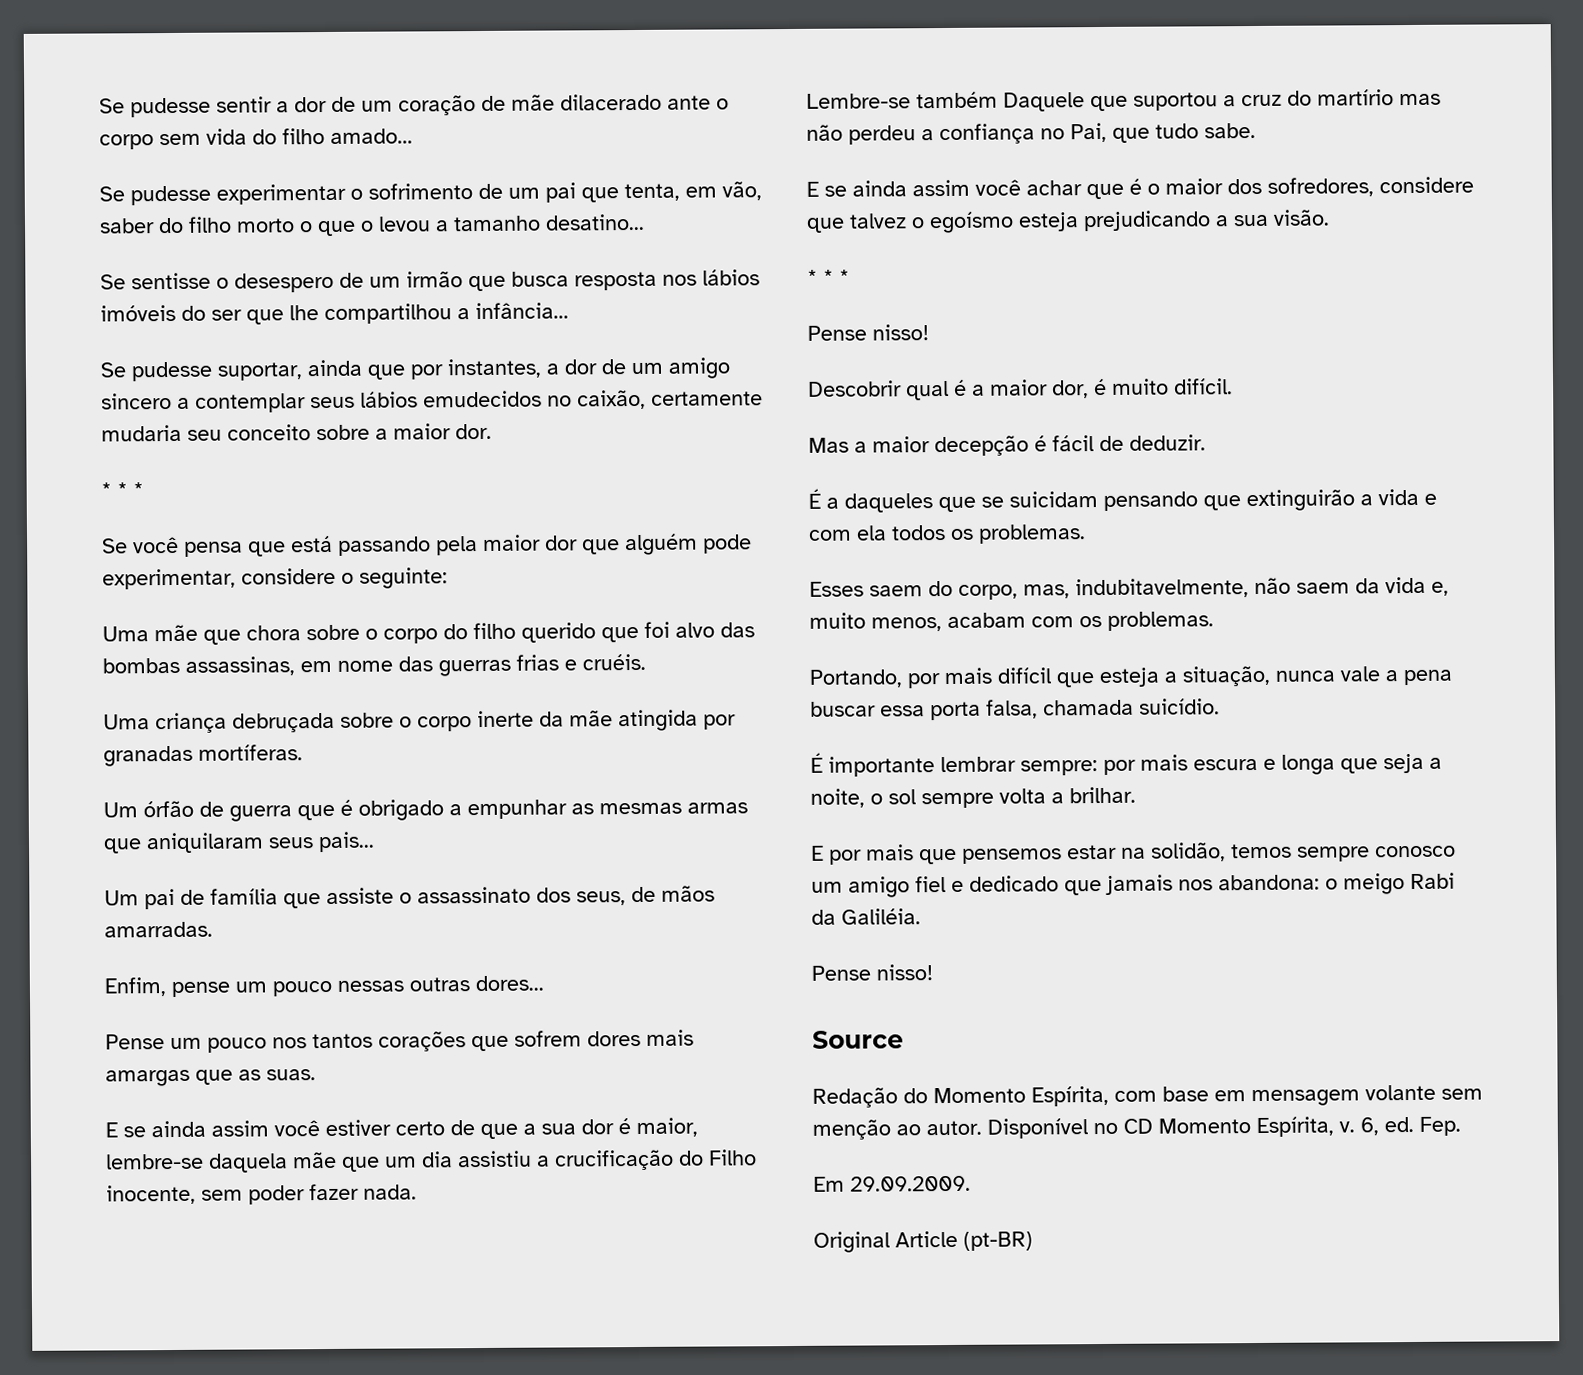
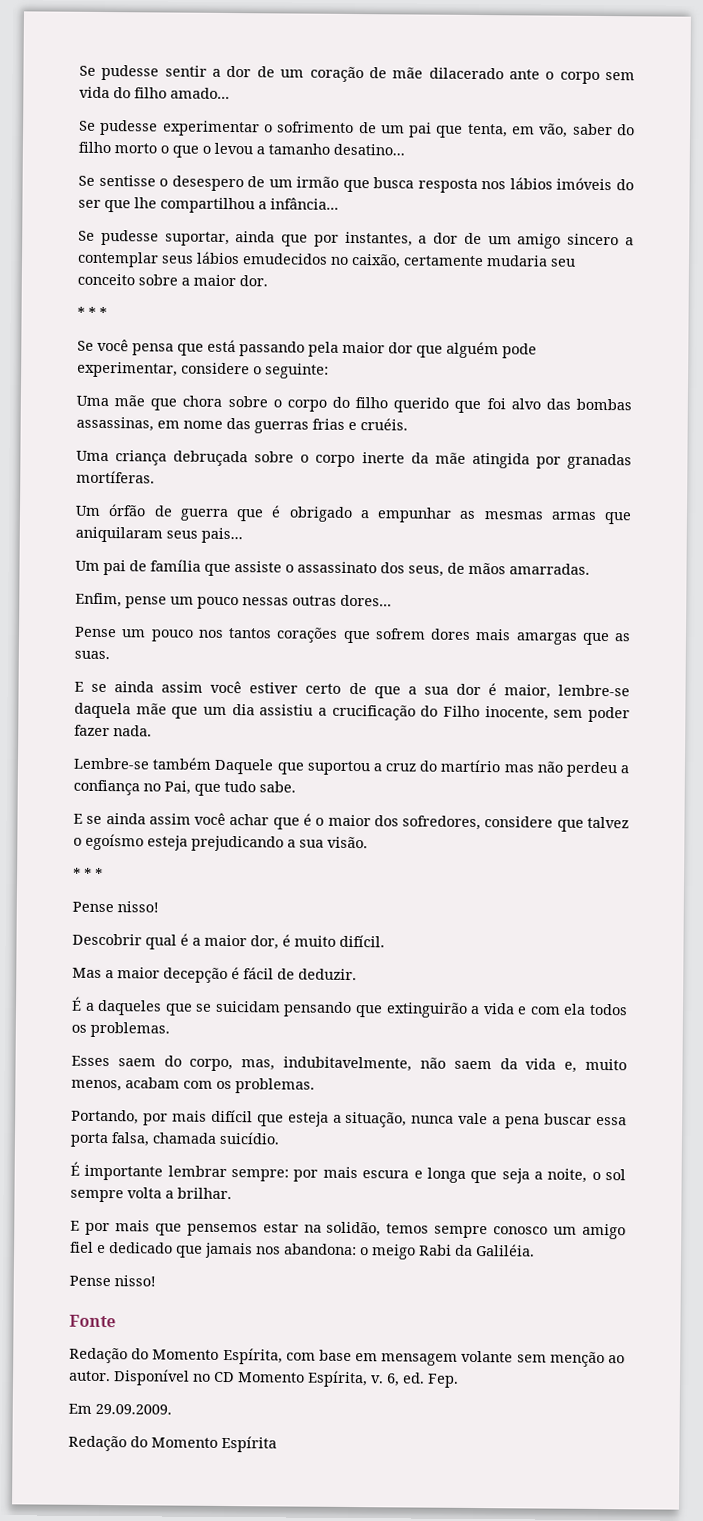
[812,1030,904,1049] Source -> [69,1314,116,1328] Fonte
[813,1230,1033,1253] Original Article (pt-BR) -> [68,1435,277,1453] Redação do Momento Espírita

